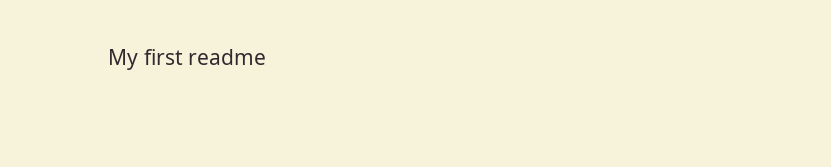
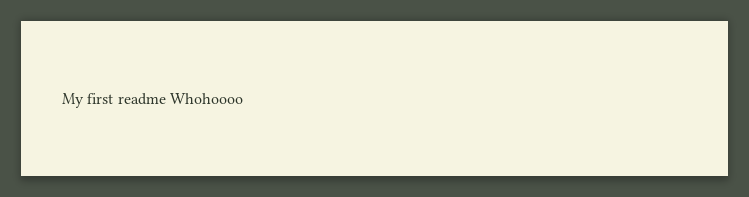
(267, 57) none -> [169,93,243,104] Whohoooo

